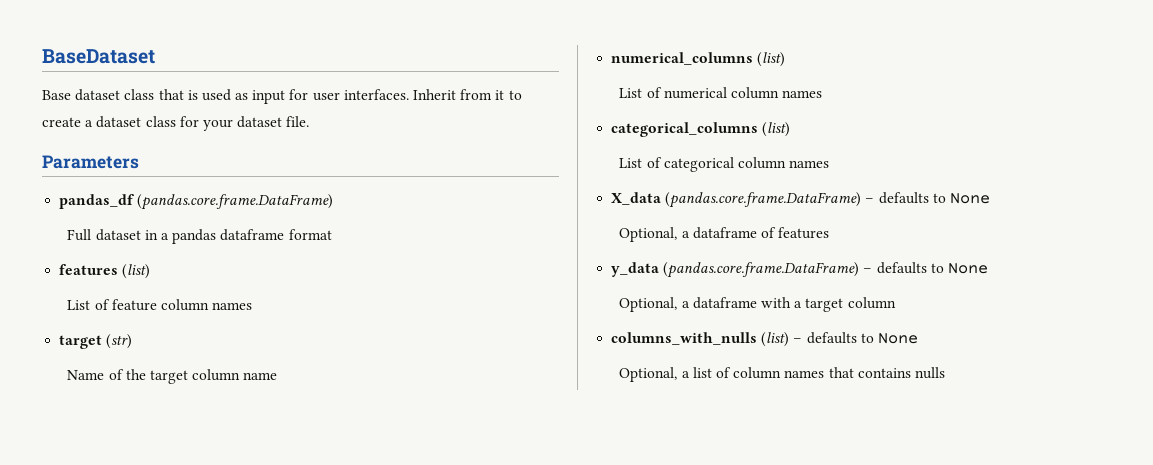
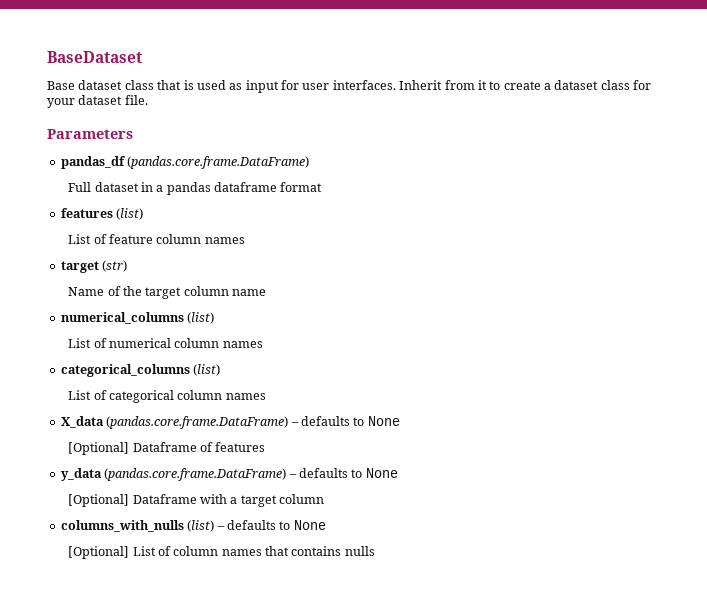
[619,227,757,242] Optional, a dataframe -> [68,442,197,455] [Optional] Dataframe
[619,297,757,312] Optional, a dataframe -> [68,494,197,507] [Optional] Dataframe
[619,367,712,382] Optional, a list -> [68,546,156,559] [Optional] List

